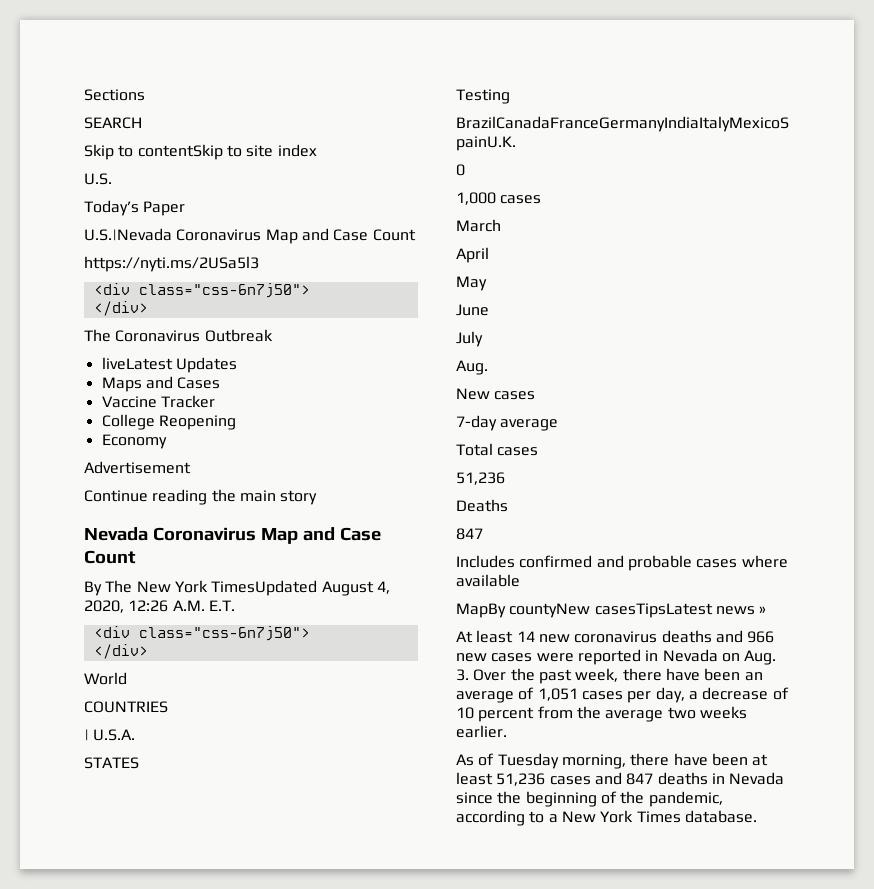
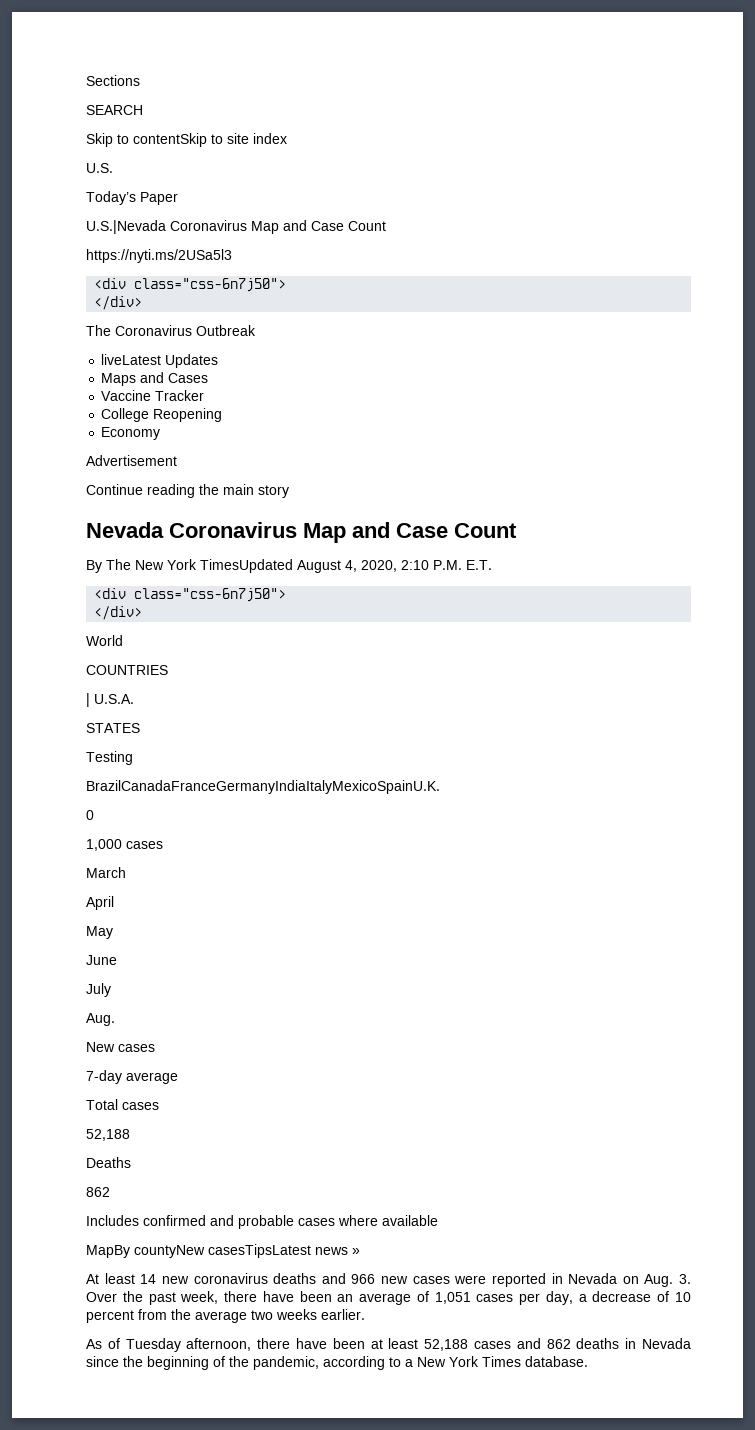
[128,600,205,612] 12:26 A.M. -> [401,560,462,570] 2:10 P.M.
[456,472,505,485] 51,236 -> [86,1129,130,1141] 52,188
[456,528,483,540] 847 -> [86,1187,110,1197] 862
[561,754,626,769] morning, -> [186,1338,252,1351] afternoon,
[496,773,546,786] 51,236 -> [424,1339,469,1351] 52,188
[626,773,654,785] 847 -> [546,1339,571,1349] 862

